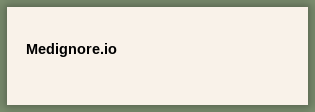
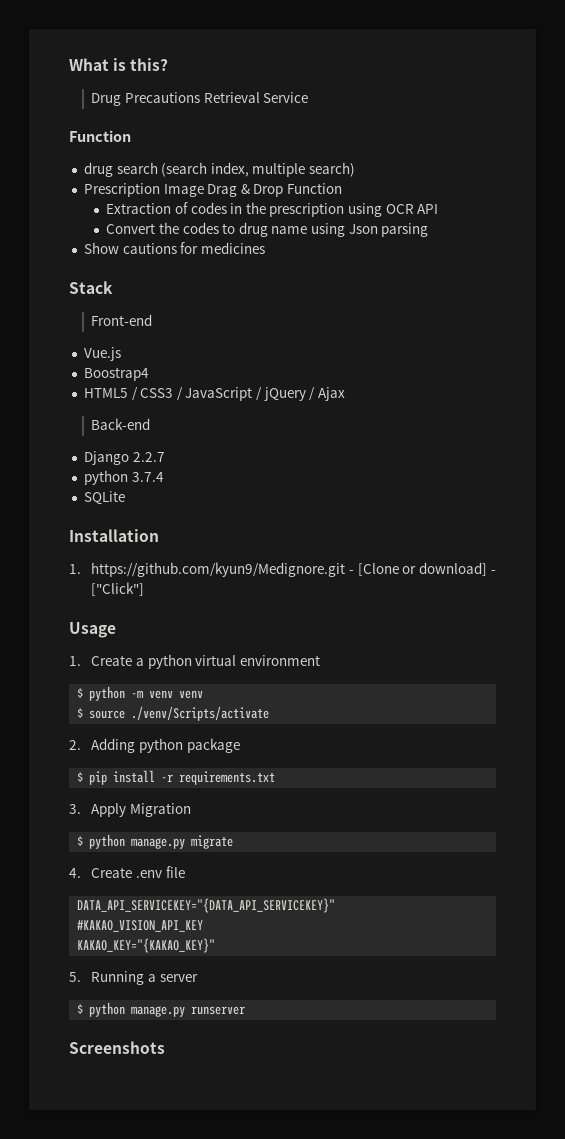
[26,43,117,57] Medignore.io -> [69,58,169,71] [91,92,309,106] [69,130,131,142] [83,162,356,177] [83,183,343,197] [106,202,439,217] [106,222,429,237] [83,242,265,254] [69,281,113,294] [91,314,153,326] [83,347,121,361] [83,367,149,381] [83,387,346,401] [91,418,151,430] [83,451,165,465] [83,470,164,485] [83,491,125,505] [69,529,159,542] [69,562,496,577] [91,582,145,596] [69,622,116,638] [69,654,320,669] [77,686,204,701] [77,706,270,721] [69,738,240,753] [77,770,276,785] [69,803,192,817] [77,834,234,849] [69,866,185,878] [77,898,336,913] [77,920,204,932] [77,938,216,953] [69,971,198,985] [77,1002,246,1017] [69,1041,165,1054] What is this? // Drug Precautions Retrieval Service // Function // drug search (search index, multiple search) // Prescription Image Drag & Drop Function // Extraction of codes in the prescription using OCR API // Convert the codes to drug name using Json parsing // Show cautions for medicines // Stack // Front-end // Vue.js // Boostrap4 // HTML5 / CSS3 / JavaScript / jQuery / Ajax // Back-end // Django 2.2.7 // python 3.7.4 // SQLite // Installation // 1. https://github.com/kyun9/Medignore.git - [Clone or download] - ["Click"] // Usage // 1. Create a python virtual environment // $ python -m venv venv // $ source ./venv/Scripts/activate // 2. Adding python package // $ pip install -r requirements.txt // 3. Apply Migration // $ python manage.py migrate // 4. Create .env file // DATA_API_SERVICEKEY="{DATA_API_SERVICEKEY}" // #KAKAO_VISION_API_KEY // KAKAO_KEY="{KAKAO_KEY}" // 5. Running a server // $ python manage.py runserver // Screenshots

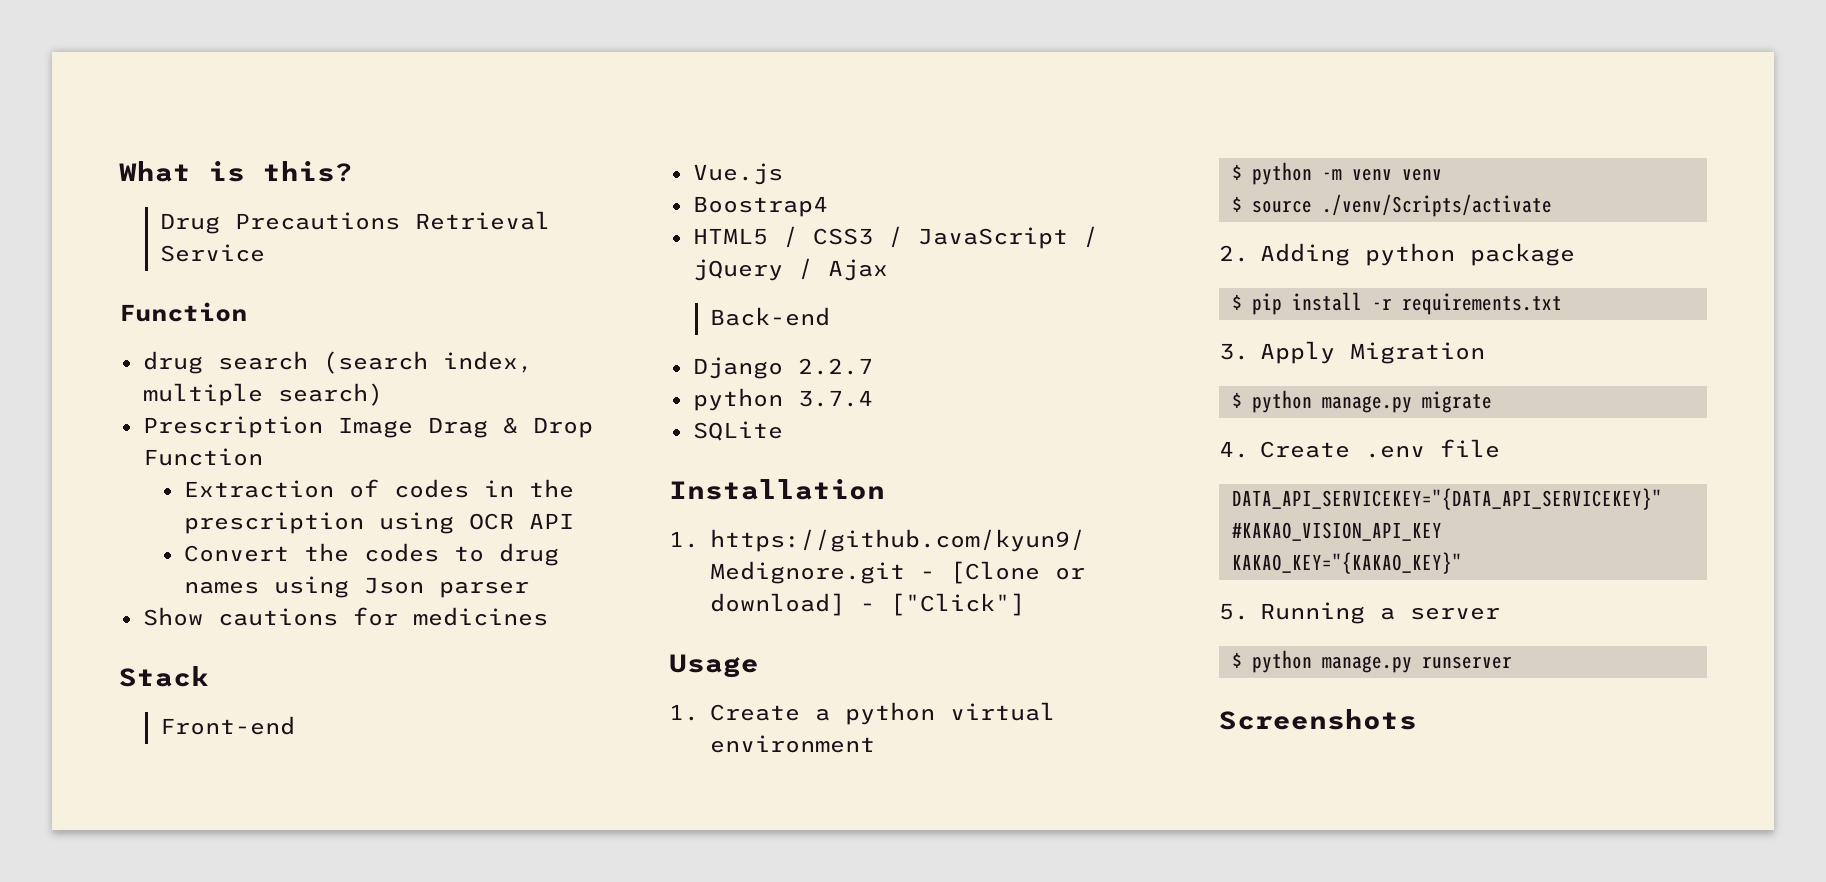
[271,226,308,234] name -> [183,581,259,594] names
[381,223,429,237] parsing -> [438,581,529,598] parser

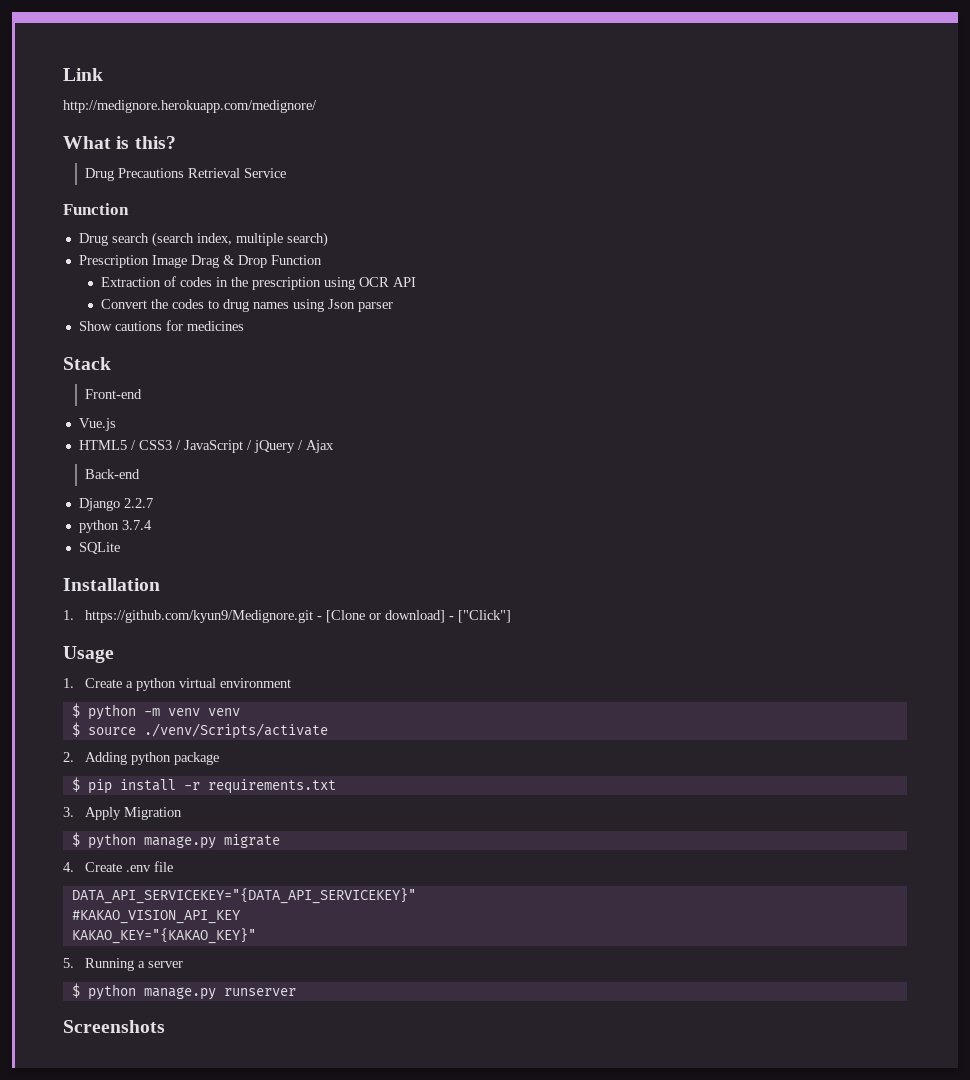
(119, 171) none -> [63,68,103,81] [63,100,317,113] Link // http://medignore.herokuapp.com/medignore/ //
[142,351,203,374] drug -> [78,233,108,246] Drug
[692,196,828,217] // Boostrap4 -> (116, 424) none

